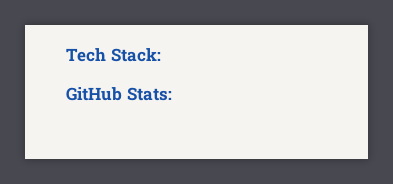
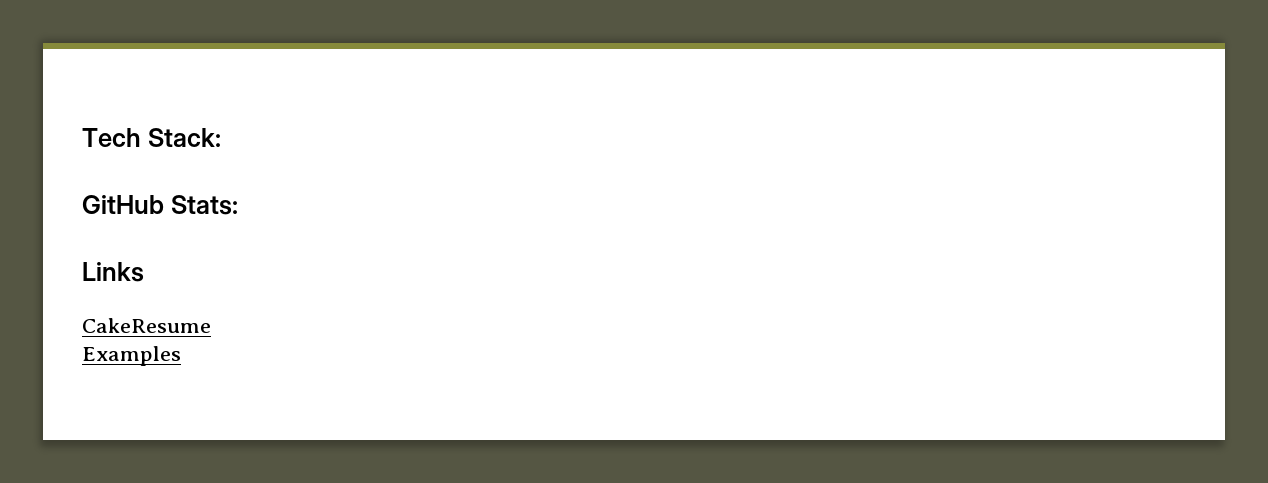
(172, 94) none -> [82,262,144,282] [82,318,211,333] [82,346,181,366] // Links // CakeResume // Examples

